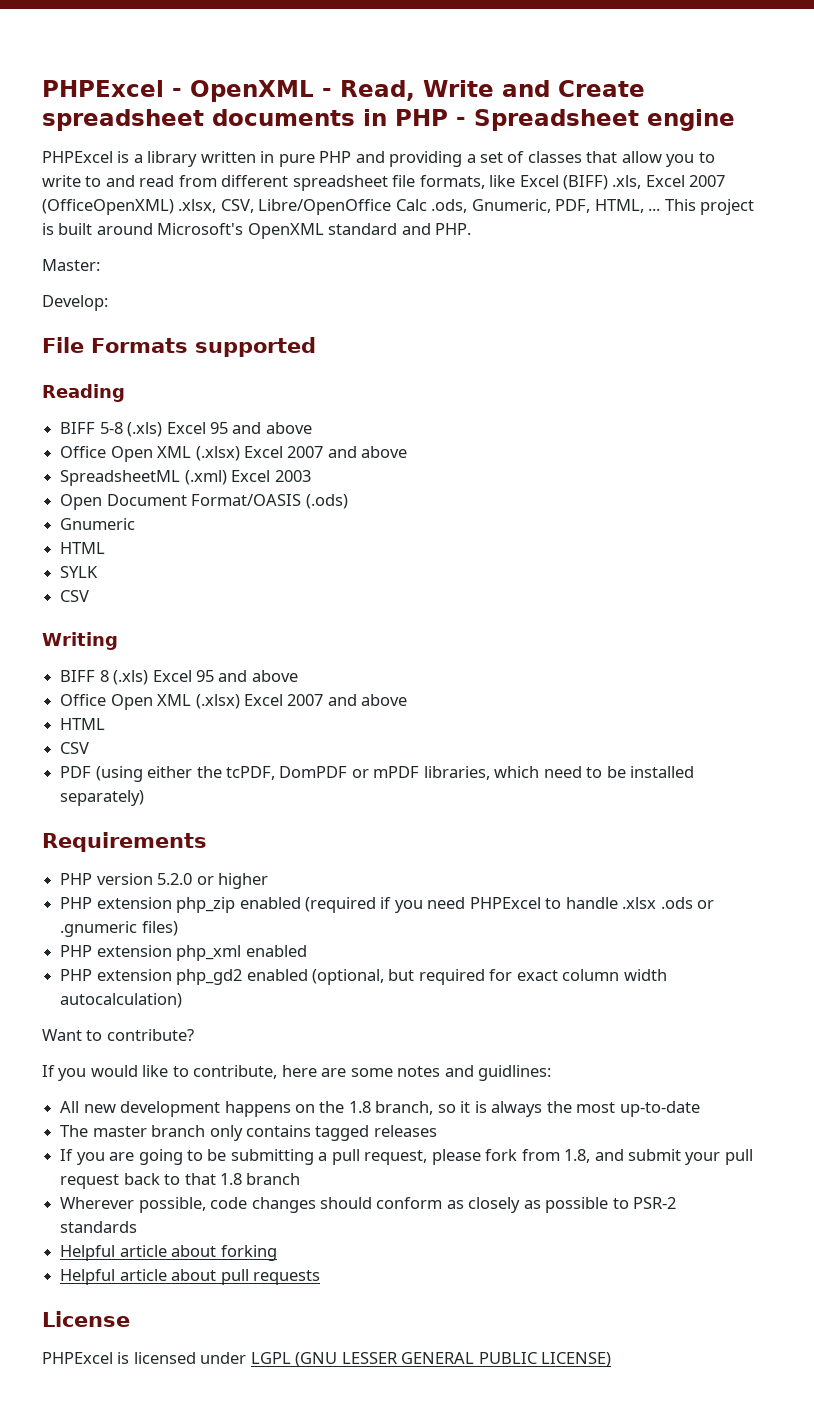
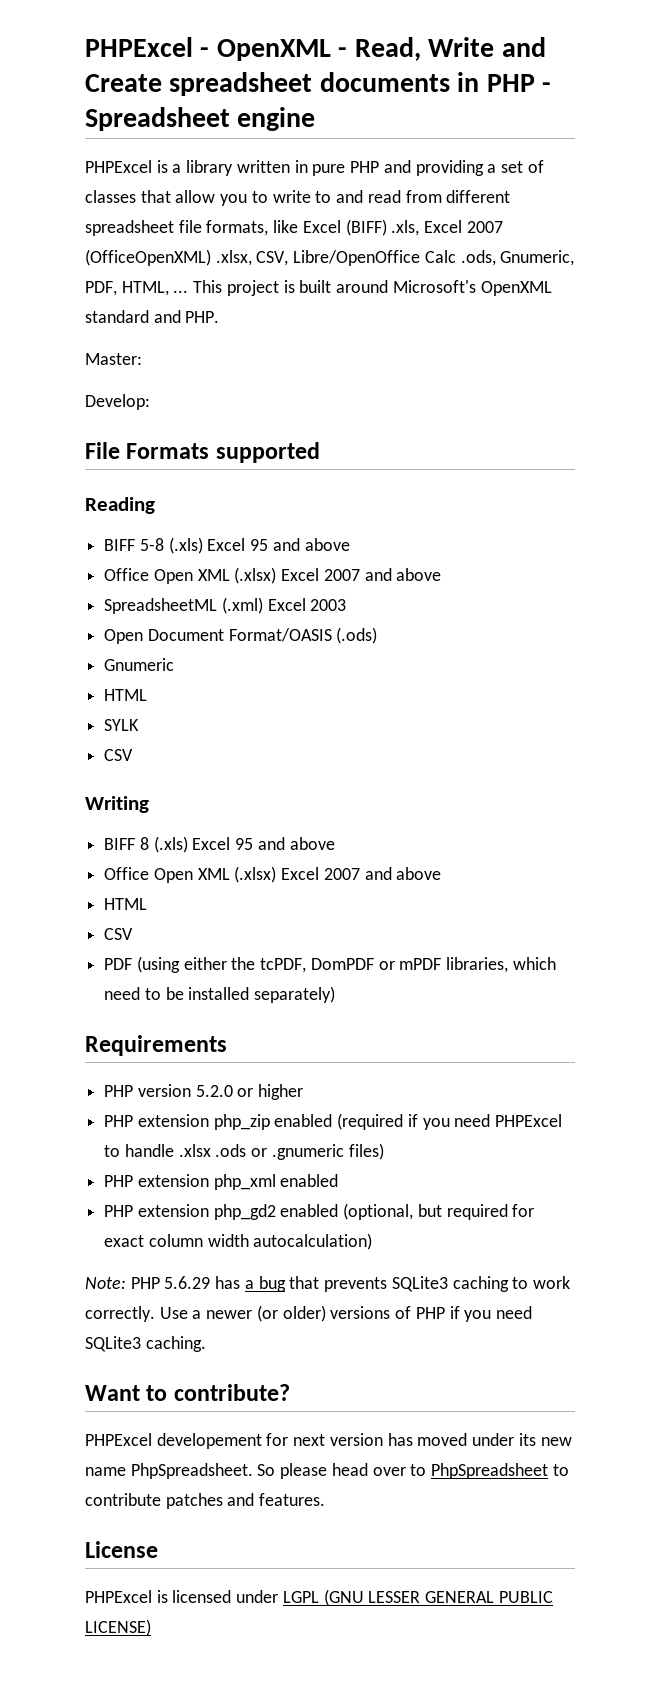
[42,1029,194,1041] [42,1065,552,1081] [60,1101,700,1117] [60,1125,437,1141] [60,1149,753,1165] [60,1173,301,1189] [60,1197,677,1213] [60,1221,138,1233] [60,1245,277,1261] [60,1269,320,1285] Want to contribute? // If you would like to contribute, here are some notes and guidlines: // All new development happens on the 1.8 branch, so it is always the most up-to-date // The master branch only contains tagged releases // If you are going to be submitting a pull request, please fork from 1.8, and submit your pull request back to that 1.8 branch // Wherever possible, code changes should conform as closely as possible to PSR-2 standards // Helpful article about forking // Helpful article about pull requests -> [85,1276,570,1292] [85,1305,532,1322] [85,1336,206,1352] [85,1384,290,1401] [85,1433,572,1449] [85,1463,569,1479] [85,1493,326,1509] Note: PHP 5.6.29 has a bug that prevents SQLite3 caching to work correctly. Use a newer (or older) versions of PHP if you need SQLite3 caching. // Want to contribute? // PHPExcel developement for next version has moved under its new name PhpSpreadsheet. So please head over to PhpSpreadsheet to contribute patches and features.

